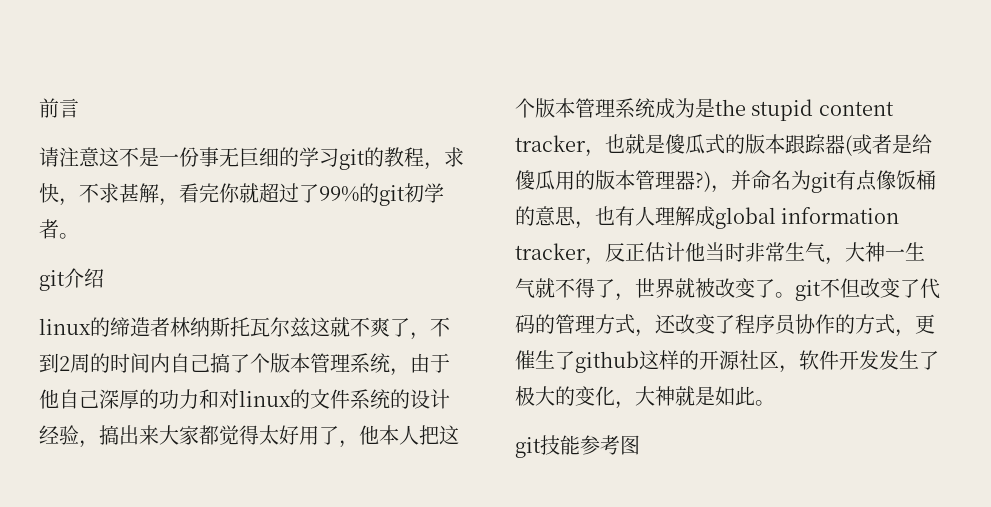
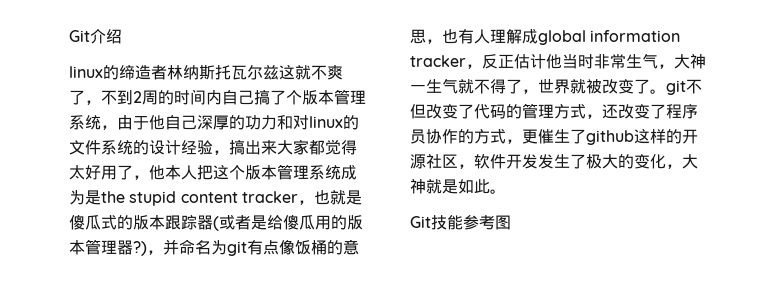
[39,98,79,118] [39,147,464,170] [39,183,444,206] [39,219,79,239] [39,270,65,291] 前言 // 请注意这不是一份事无巨细的学习git的教程，求快，不求甚解，看完你就超过了99%的git初学者。 // git -> [69,30,90,42] Git
[515,437,541,458] git -> [410,216,431,228] Git

